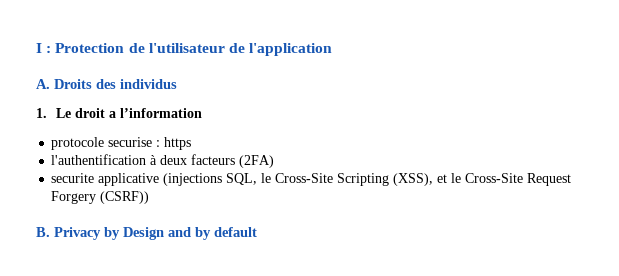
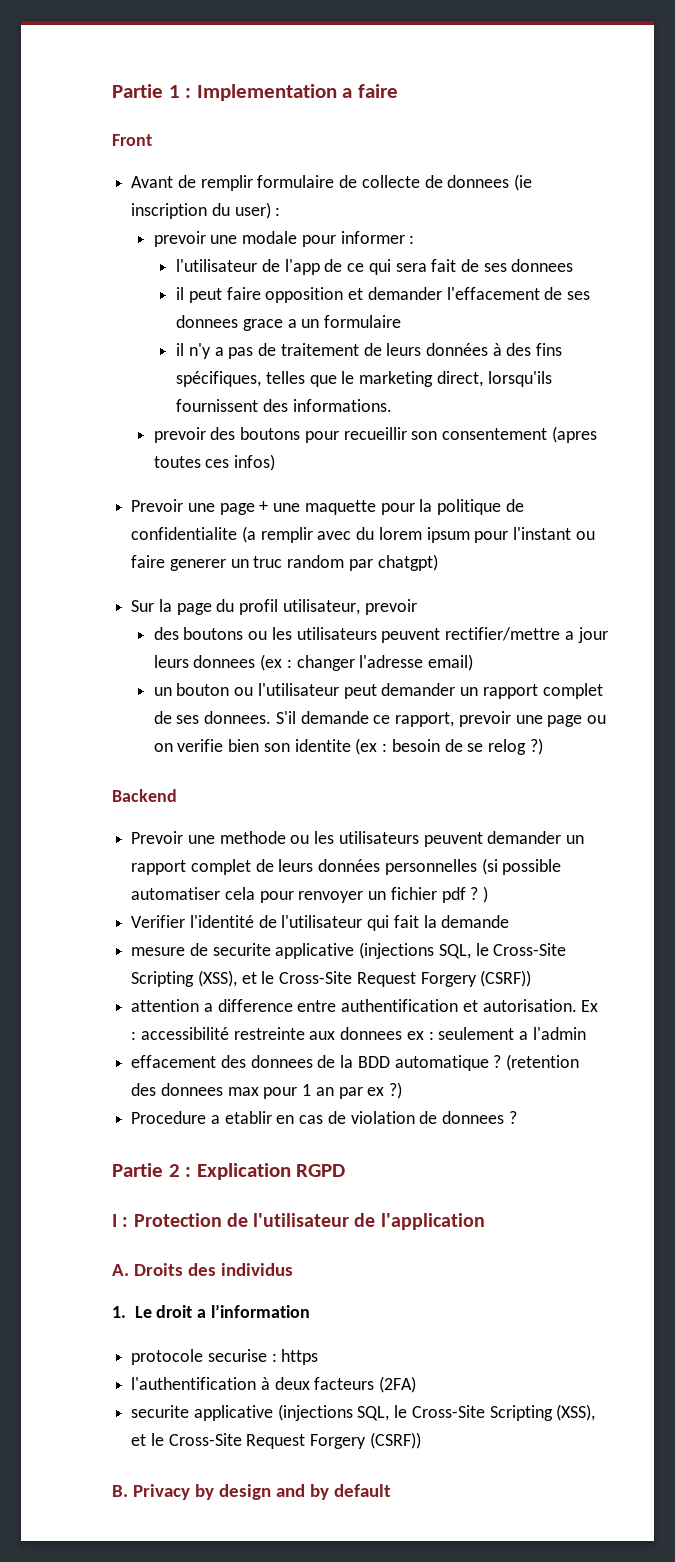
(36, 48) none -> [112,84,398,101] [112,134,152,146] [131,174,533,191] [131,202,281,219] [153,231,415,247] [176,259,574,275] [176,287,590,303] [176,315,402,331] [176,343,563,359] [176,371,552,387] [176,399,392,412] [153,426,597,443] [153,454,276,471] [131,499,524,515] [131,526,595,543] [131,554,438,571] [131,599,417,615] [153,627,608,643] [153,654,474,671] [153,683,603,699] [153,711,606,727] [153,738,543,755] [112,789,177,802] [131,831,585,847] [131,858,562,875] [131,886,489,903] [131,915,510,931] [131,942,567,959] [131,970,532,987] [131,999,599,1012] [131,1027,586,1040] [131,1054,580,1071] [131,1082,403,1099] [131,1111,517,1124] [112,1163,346,1180] Partie 1 : Implementation a faire // Front // Avant de remplir formulaire de collecte de donnees (ie inscription du user) : // prevoir une modale pour informer : // l'utilisateur de l'app de ce qui sera fait de ses donnees // il peut faire opposition et demander l'effacement de ses donnees grace a un formulaire // il n'y a pas de traitement de leurs données à des fins spécifiques, telles que le marketing direct, lorsqu'ils fournissent des informations. // prevoir des boutons pour recueillir son consentement (apres toutes ces infos) // Prevoir une page + une maquette pour la politique de confidentialite (a remplir avec du lorem ipsum pour l'instant ou faire generer un truc random par chatgpt) // Sur la page du profil utilisateur, prevoir // des boutons ou les utilisateurs peuvent rectifier/mettre a jour leurs donnees (ex : changer l'adresse email) // un bouton ou l'utilisateur peut demander un rapport complet de ses donnees. S'il demande ce rapport, prevoir une page ou on verifie bien son identite (ex : besoin de se relog ?) // Backend // Prevoir une methode ou les utilisateurs peuvent demander un rapport complet de leurs données personnelles (si possible automatiser cela pour renvoyer un fichier pdf ? ) // Verifier l'identité de l'utilisateur qui fait la demande // mesure de securite applicative (injections SQL, le Cross-Site Scripting (XSS), et le Cross-Site Request Forgery (CSRF)) // attention a difference entre authentification et autorisation. Ex : accessibilité restreinte aux donnees ex : seulement a l'admin // effacement des donnees de la BDD automatique ? (retention des donnees max pour 1 an par ex ?) // Procedure a etablir en cas de violation de donnees ? // Partie 2 : Explication RGPD //
[123,227,164,240] Design -> [218,1484,271,1500] design

